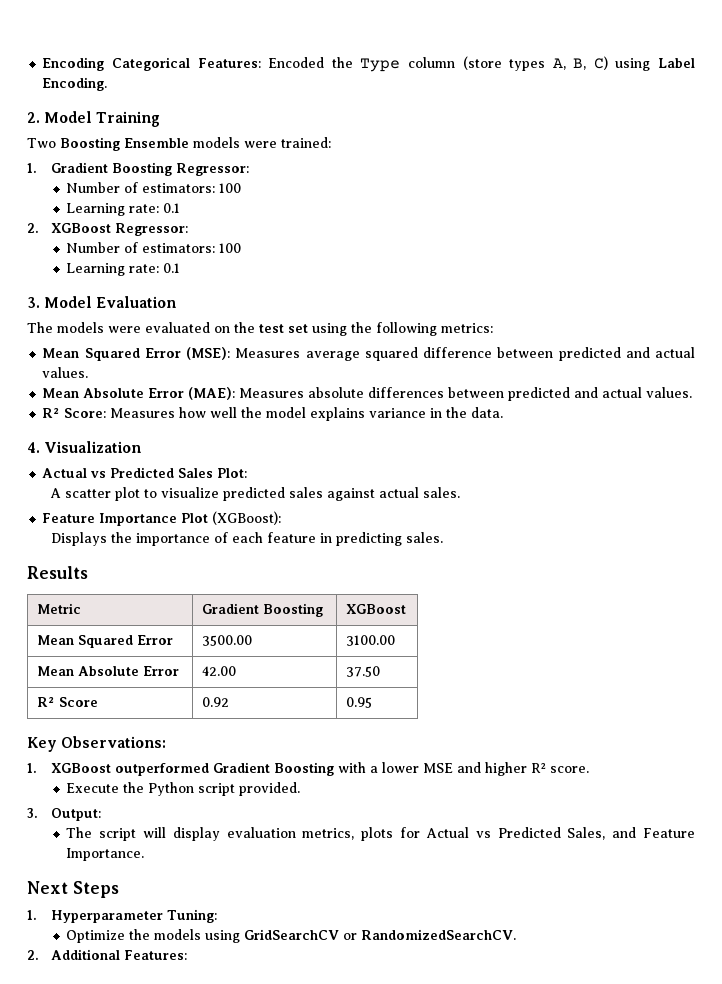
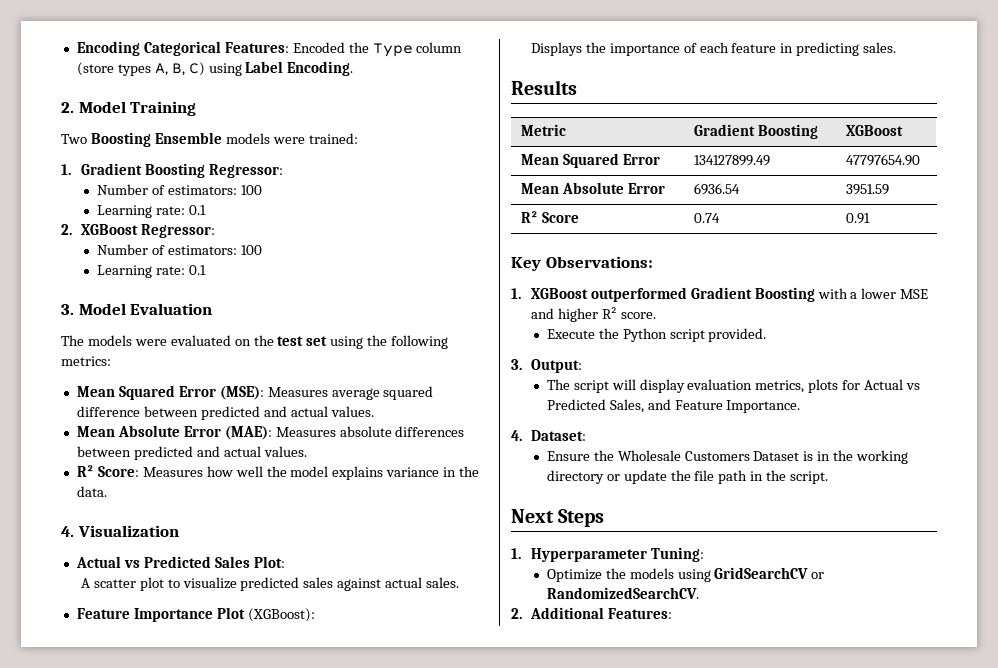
[202,635,253,646] [346,635,396,646] 3500.00 | 3100.00 -> [694,155,771,166] [846,154,921,166] 134127899.49 | 47797654.90
[202,666,237,676] [346,666,381,677] 42.00 | 37.50 -> [694,183,741,195] [846,184,890,195] 6936.54 | 3951.59
[202,697,230,707] [346,697,373,708] 0.92 | 0.95 -> [694,213,721,223] [846,213,871,224] 0.74 | 0.91
(145, 854) none -> [511,430,586,441] [546,450,909,464] [546,470,829,484] // 4. Dataset: // Ensure the Wholesale Customers Dataset is in the working directory or update the file path in the script.

